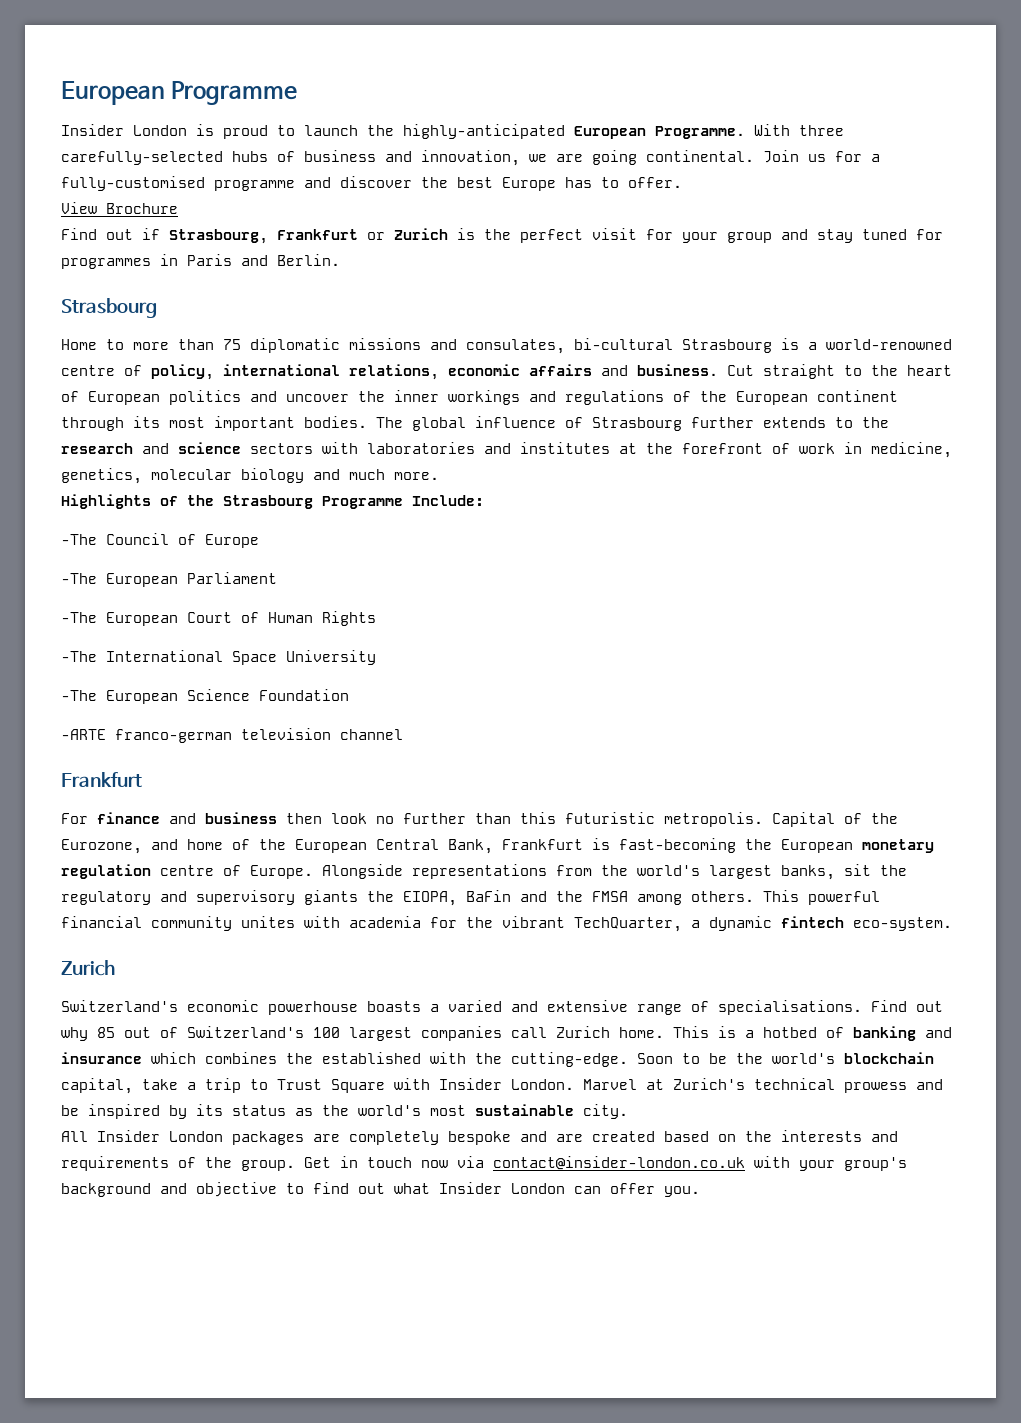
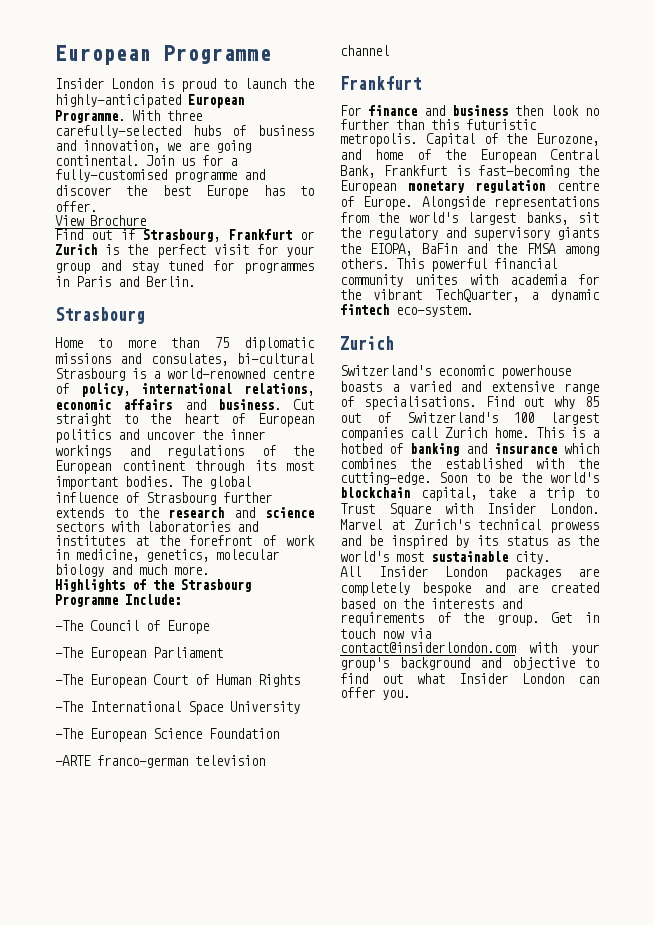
[493,1156,745,1170] contact@insider-london.co.uk -> [340,642,516,653] contact@insiderlondon.com

